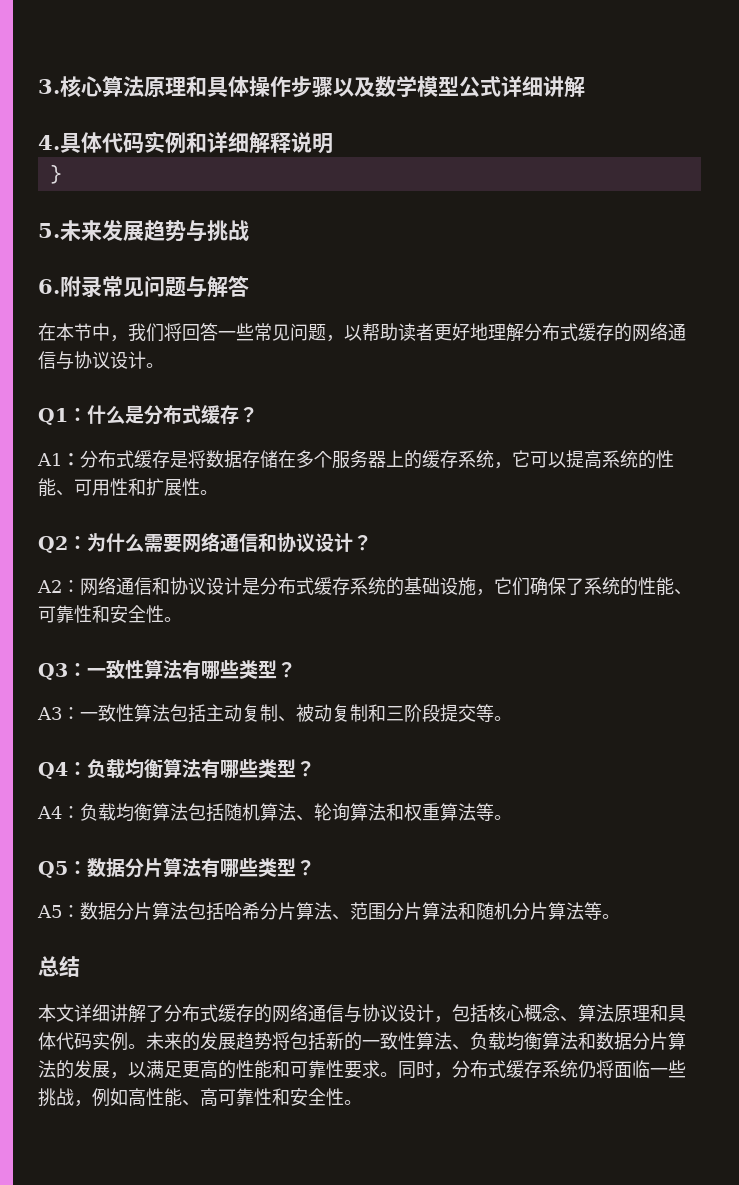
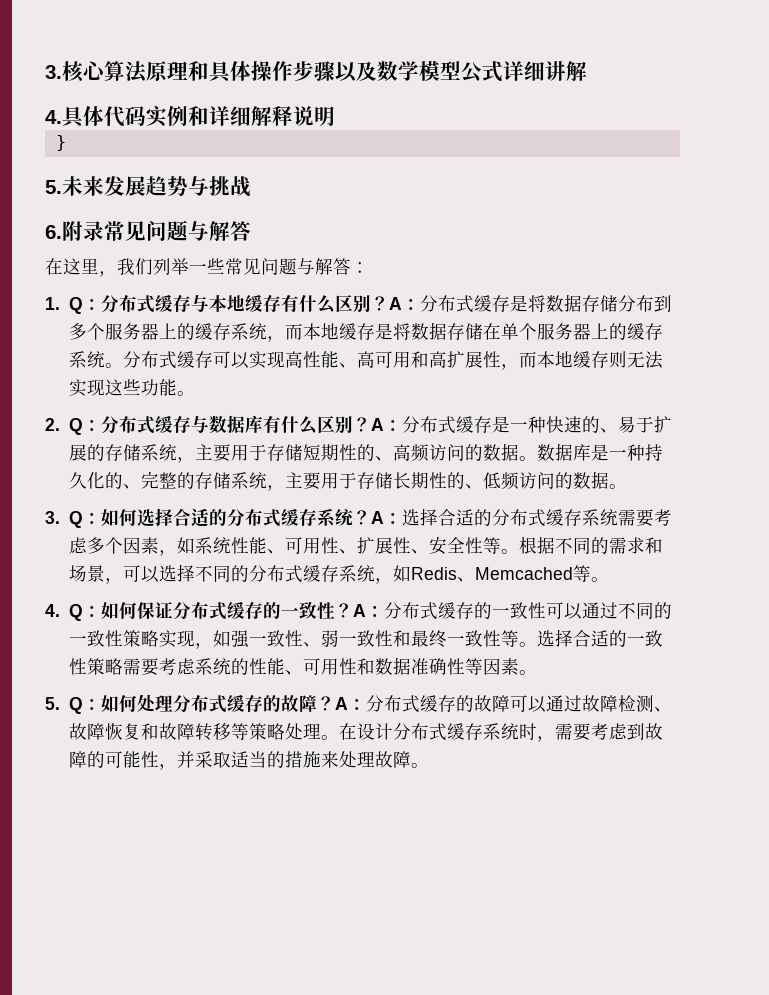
[56,323,686,342] [38,351,164,370] [38,405,258,425] [37,453,62,466] 本节中，我们将回答一些常见问题，以帮助读者更好地理解分布式缓存的网络通信与协议设计。 // Q1：什么是分布式缓存？ // A1 -> [63,258,369,277] [45,295,402,314] 这里，我们列举一些常见问题与解答： // 1. Q：分布式缓存与本地缓存有什么区别？A
[278,450,296,468] 在 -> [617,295,672,312] 分布到
[512,450,602,469] 它可以提高 -> [284,322,663,340] [68,351,663,370] [68,379,195,397] [45,415,672,435] [68,443,663,463] [68,471,627,491] [45,508,672,528] [68,536,663,556] [68,564,609,584] [45,602,672,621] [68,629,663,649] [68,658,195,676] 而本地缓存是将数据存储在单个服务器上的缓存系统。分布式缓存可以实现高性能、高可用和高扩展性，而本地缓存则无法实现这些功能。 // 2. Q：分布式缓存与数据库有什么区别？A：分布式缓存是一种快速的、易于扩展的存储系统，主要用于存储短期性的、高频访问的数据。数据库是一种持久化的、完整的存储系统，主要用于存储长期性的、低频访问的数据。 // 3. Q：如何选择合适的分布式缓存系统？A：选择合适的分布式缓存系统需要考虑多个因素，如系统性能、可用性、扩展性、安全性等。根据不同的需求和场景，可以选择不同的分布式缓存系统，如Redis、Memcached等。 // 4. Q：如何保证分布式缓存的一致性？A：分布式缓存的一致性可以通过不同的一致性策略实现，如强一致性、弱一致性和最终一致性等。选择合适的一致性策略需要考虑
[146,478,218,496] [38,532,372,553] [37,577,692,596] [38,605,182,623] [38,659,296,680] [37,704,512,722] [38,758,315,779] [37,803,512,822] [38,857,315,878] [37,902,620,920] [38,956,80,977] [38,1004,686,1023] [38,1032,686,1051] [38,1060,686,1079] [38,1088,344,1107] 扩展性。 // Q2：为什么需要网络通信和协议设计？ // A2：网络通信和协议设计是分布式缓存系统的基础设施，它们确保了系统的性能、可靠性和安全性。 // Q3：一致性算法有哪些类型？ // A3：一致性算法包括主动复制、被动复制和三阶段提交等。 // Q4：负载均衡算法有哪些类型？ // A4：负载均衡算法包括随机算法、轮询算法和权重算法等。 // Q5：数据分片算法有哪些类型？ // A5：数据分片算法包括哈希分片算法、范围分片算法和随机分片算法等。 // 总结 // 本文详细讲解了分布式缓存的网络通信与协议设计，包括核心概念、算法原理和具体代码实例。未来的发展趋势将包括新的一致性算法、负载均衡算法和数据分片算法的发展，以满足更高的性能和可靠性要求。同时，分布式缓存系统仍将面临一些挑战，例如高性能、高可靠性和安全性 -> [374,657,537,675] [45,694,672,714] [68,723,663,742] [68,751,411,770] 数据准确性等因素。 // 5. Q：如何处理分布式缓存的故障？A：分布式缓存的故障可以通过故障检测、故障恢复和故障转移等策略处理。在设计分布式缓存系统时，需要考虑到故障的可能性，并采取适当的措施来处理故障

